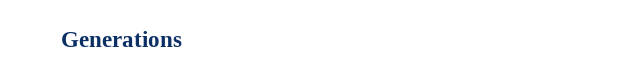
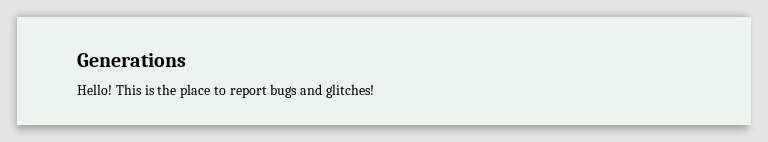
(182, 39) none -> [77,84,375,98] // Hello! This is the place to report bugs and glitches!

